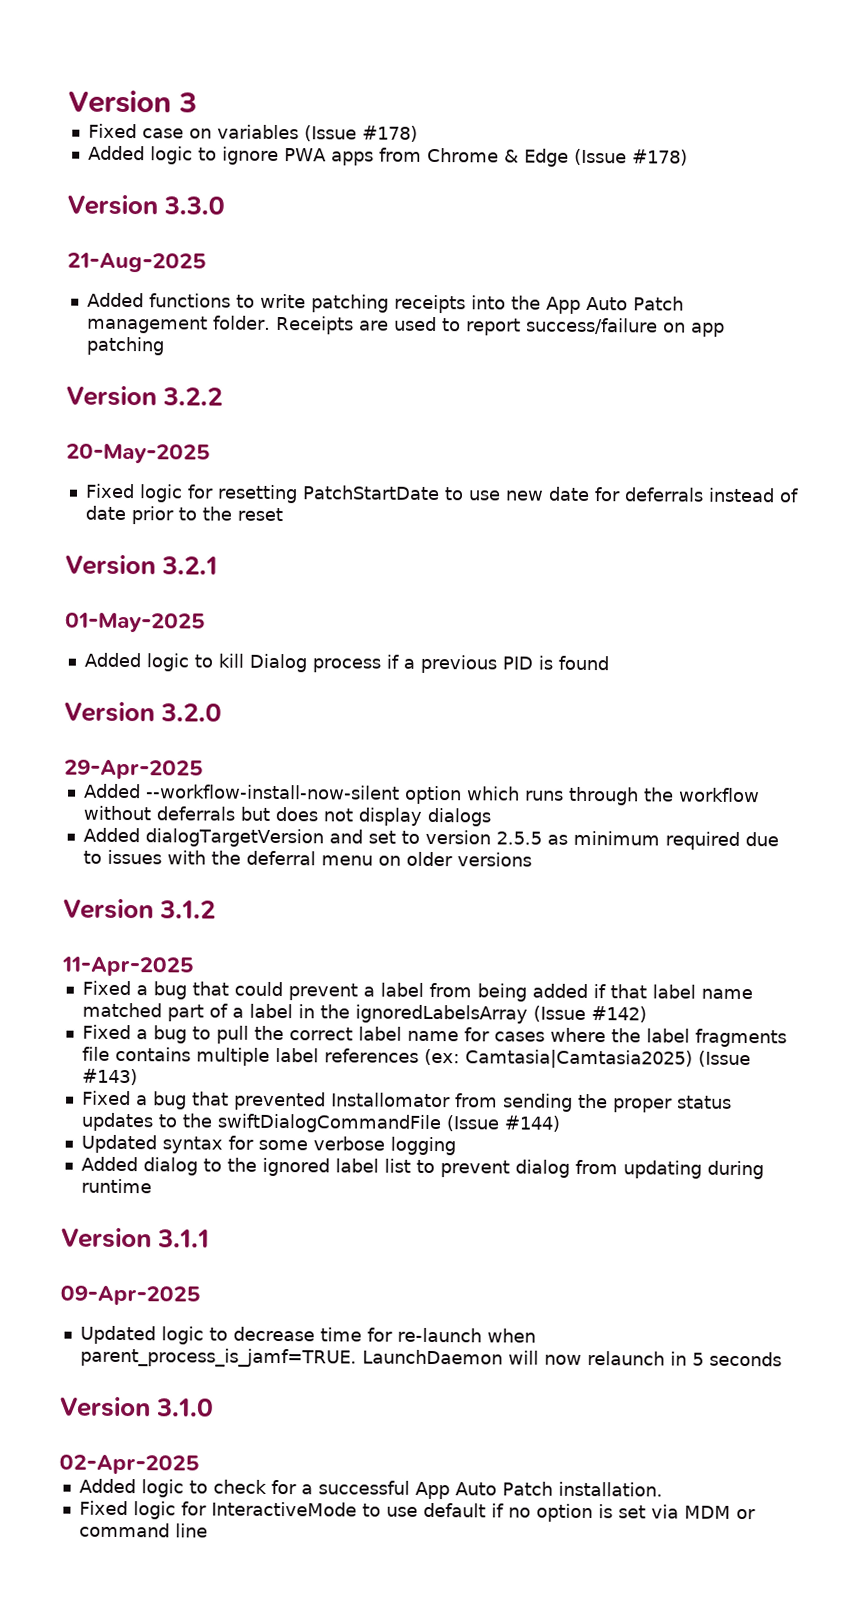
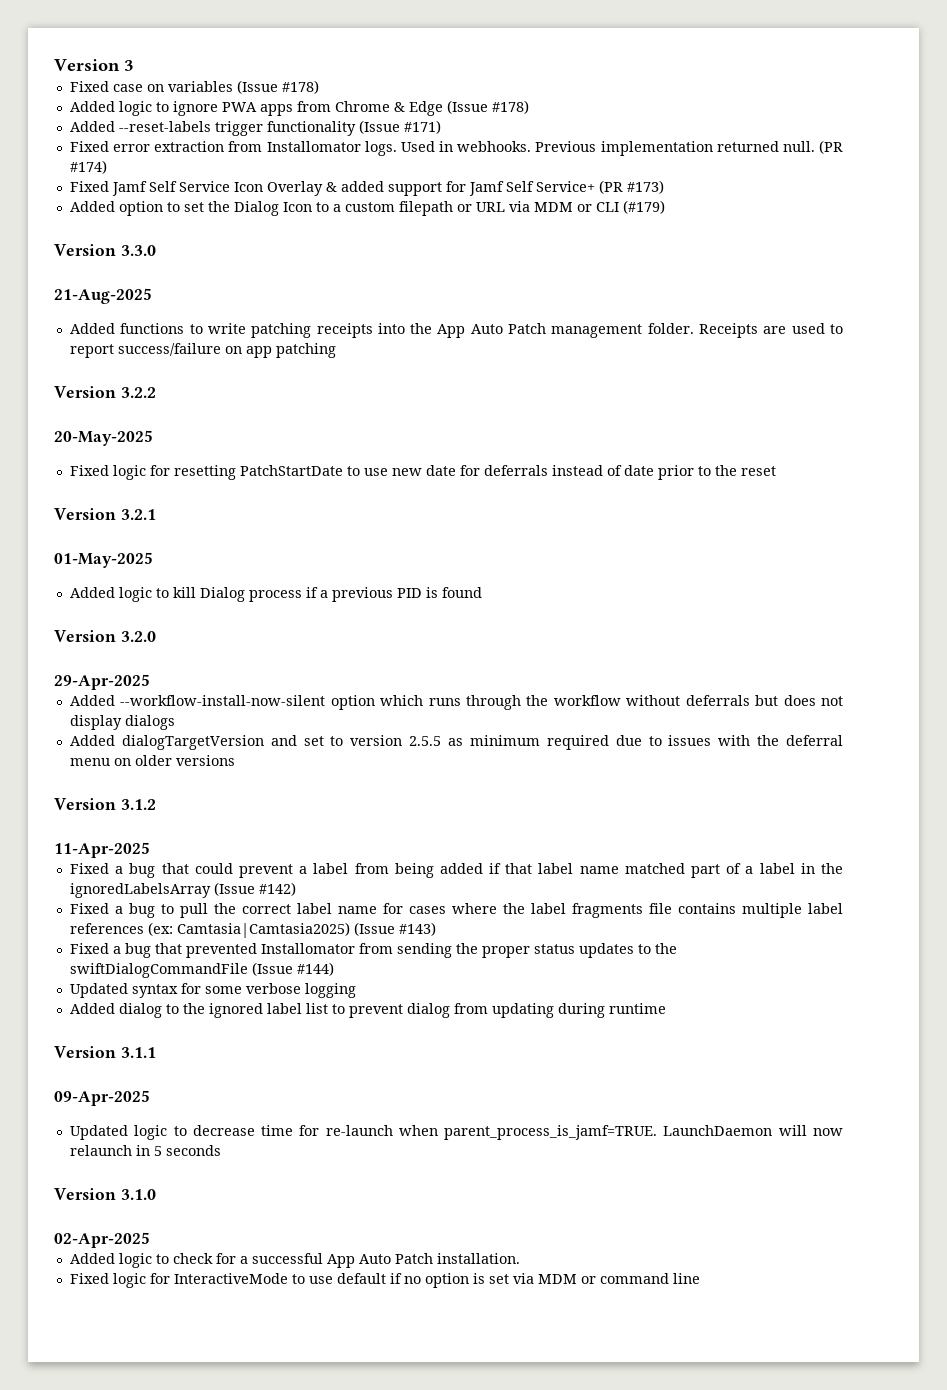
(688, 157) none -> [69,120,441,136] [69,140,843,156] [69,160,107,174] [69,180,664,196] [69,200,665,216] // Added --reset-labels trigger functionality (Issue #171) // Fixed error extraction from Installomator logs. Used in webhooks. Previous implementation returned null. (PR #174) // Fixed Jamf Self Service Icon Overlay & added support for Jamf Self Service+ (PR #173) // Added option to set the Dialog Icon to a custom filepath or URL via MDM or CLI (#179)

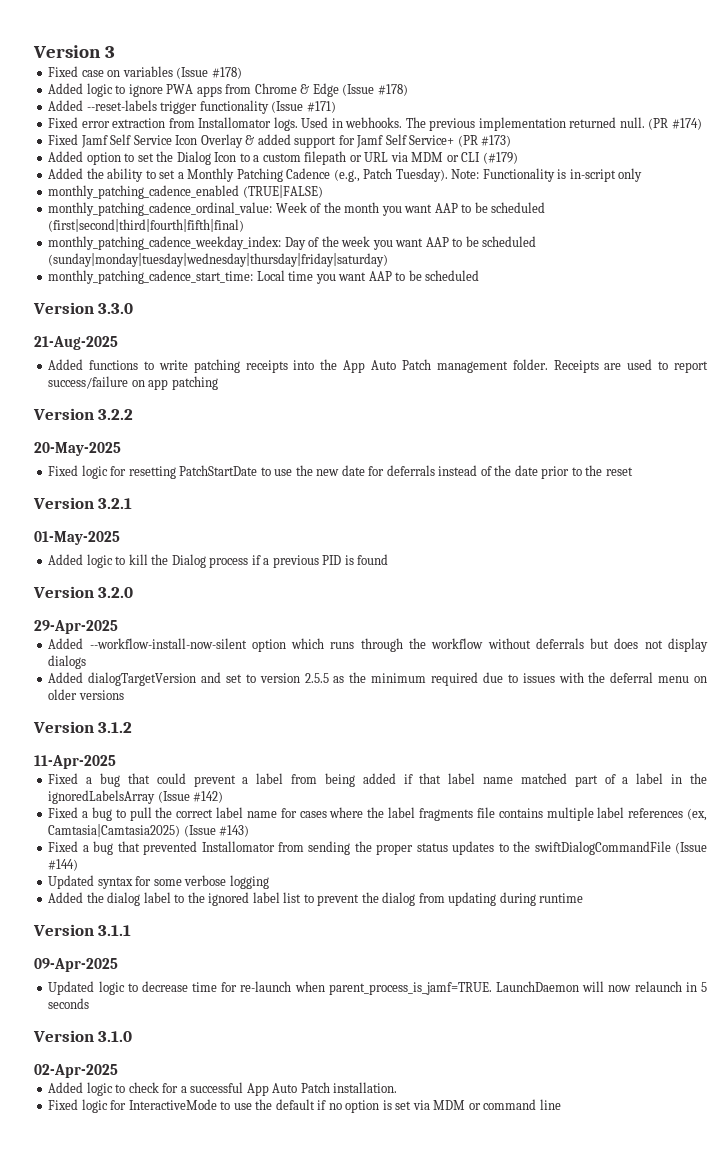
[535,141,597,152] Previous -> [405,117,476,131] The previous
(665, 207) none -> [48,168,643,182] [48,185,323,199] [48,202,546,216] [48,219,245,232] [48,236,537,250] [48,253,389,267] [48,270,480,284] // Added the ability to set a Monthly Patching Cadence (e.g., Patch Tuesday). Note: Functionality is in-script only // monthly_patching_cadence_enabled (TRUE|FALSE) // monthly_patching_cadence_ordinal_value: Week of the month you want AAP to be scheduled (first|second|third|fourth|fifth|final) // monthly_patching_cadence_weekday_index: Day of the week you want AAP to be scheduled (sunday|monday|tuesday|wednesday|thursday|friday|saturday) // monthly_patching_cadence_start_time: Local time you want AAP to be scheduled
(388, 472) none -> [295,465,313,476] the
(622, 470) none -> [494,465,512,476] the
(196, 592) none -> [151,554,169,565] the
(464, 742) none -> [349,672,367,683] the
[147,922,173,936] (ex: -> [687,808,707,821] (ex,
[118,1003,162,1018] dialog -> [86,892,171,906] the dialog label
(403, 1011) none -> [361,892,379,903] the
(333, 1280) none -> [255,1099,273,1110] the

